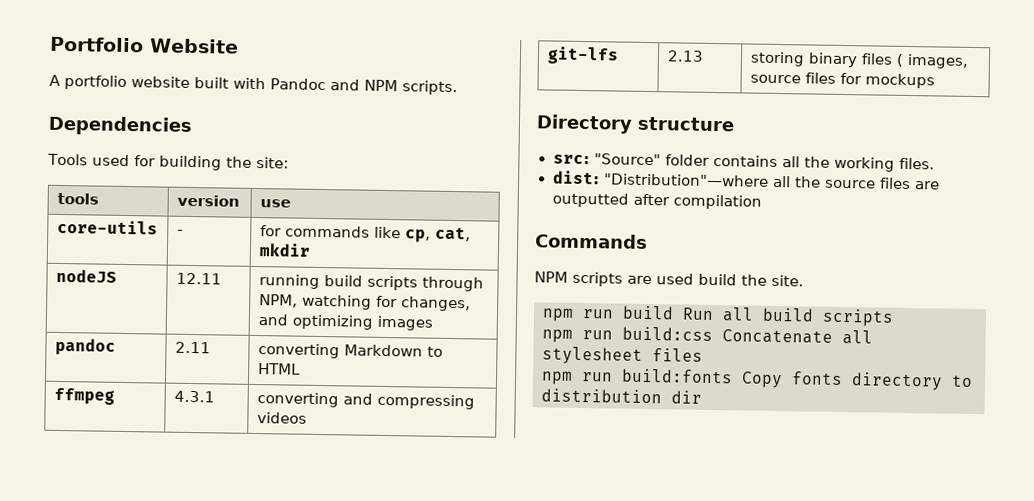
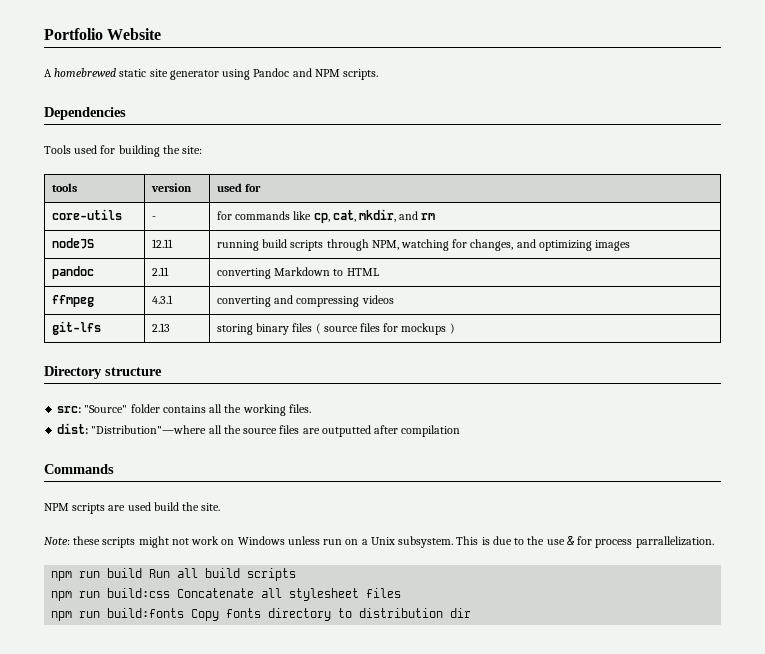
[64,75,266,90] portfolio website built with -> [54,68,251,80] homebrewed static site generator using
[259,199,291,208] use -> [216,183,262,192] used for
[258,243,311,257] mkdir -> [359,209,436,222] mkdir, and rm
[906,53,969,69] images, -> (321, 328) none
(935, 81) none -> [449,323,455,334] )
(804, 280) none -> [44,536,714,548] // Note: these scripts might not work on Windows unless run on a Unix subsystem. This is due to the use & for process parrallelization.

